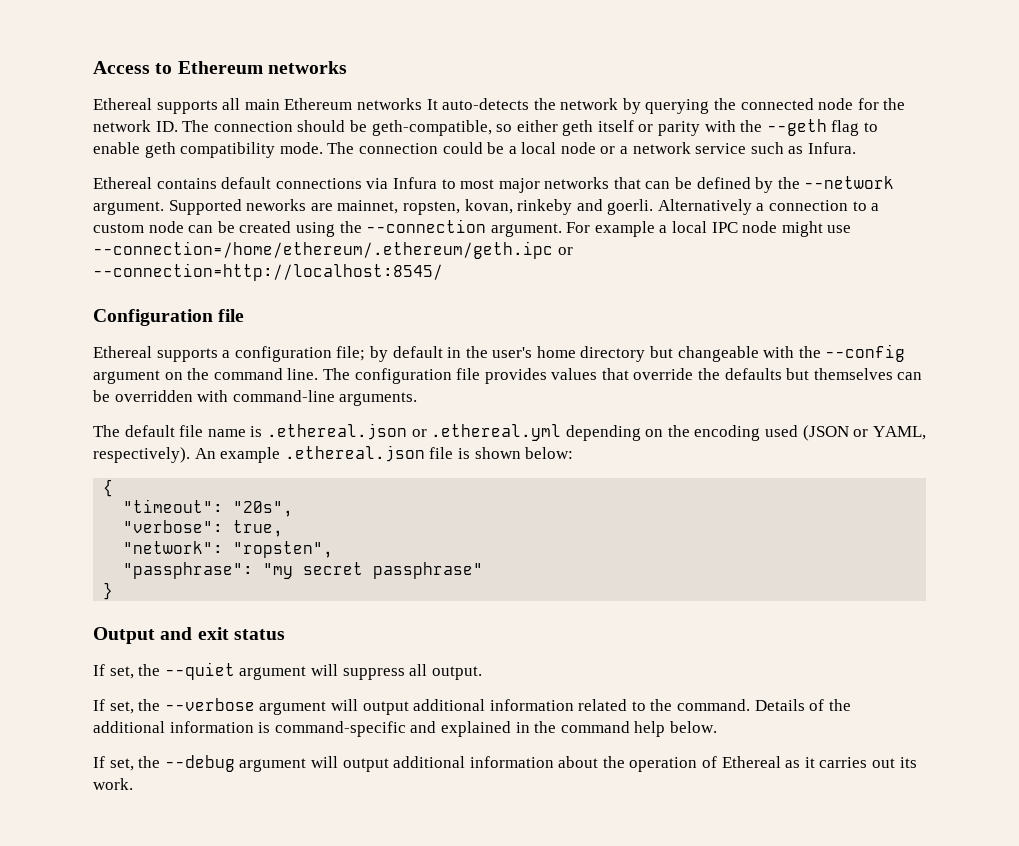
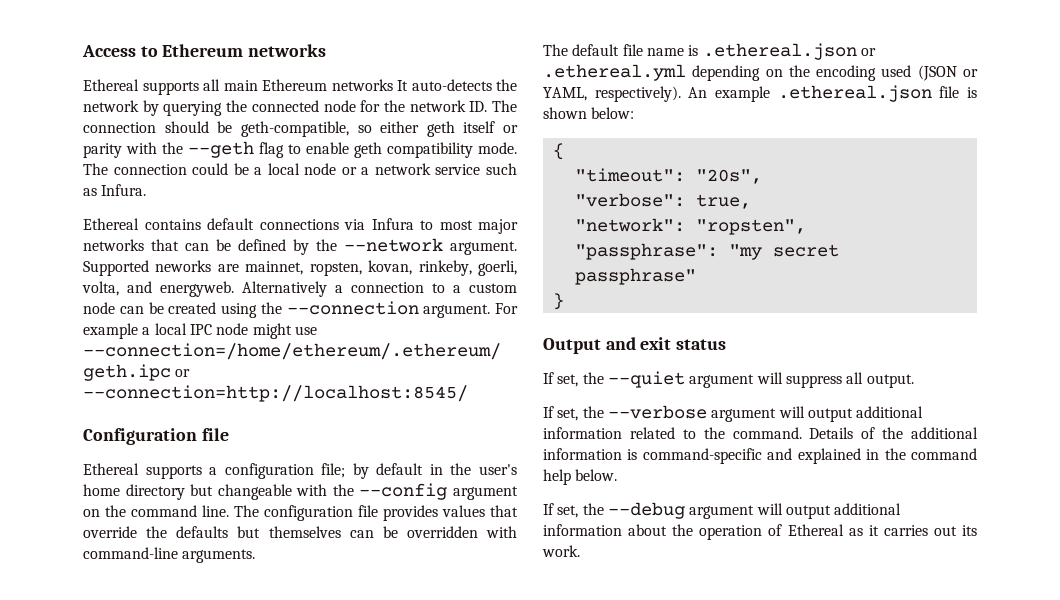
[517,199,654,215] rinkeby and goerli. -> [418,260,517,276] [82,281,234,297] rinkeby, goerli, volta, and energyweb.

